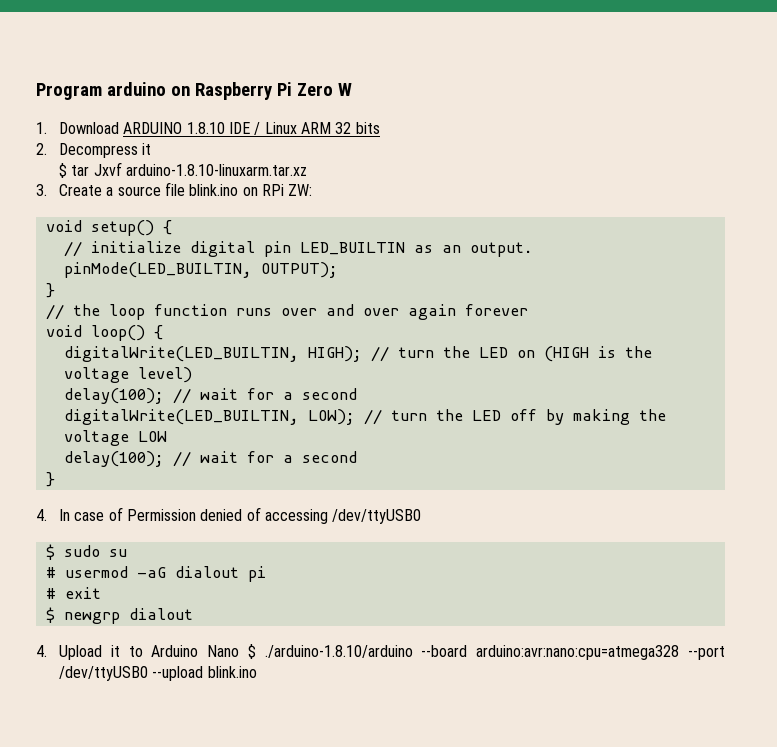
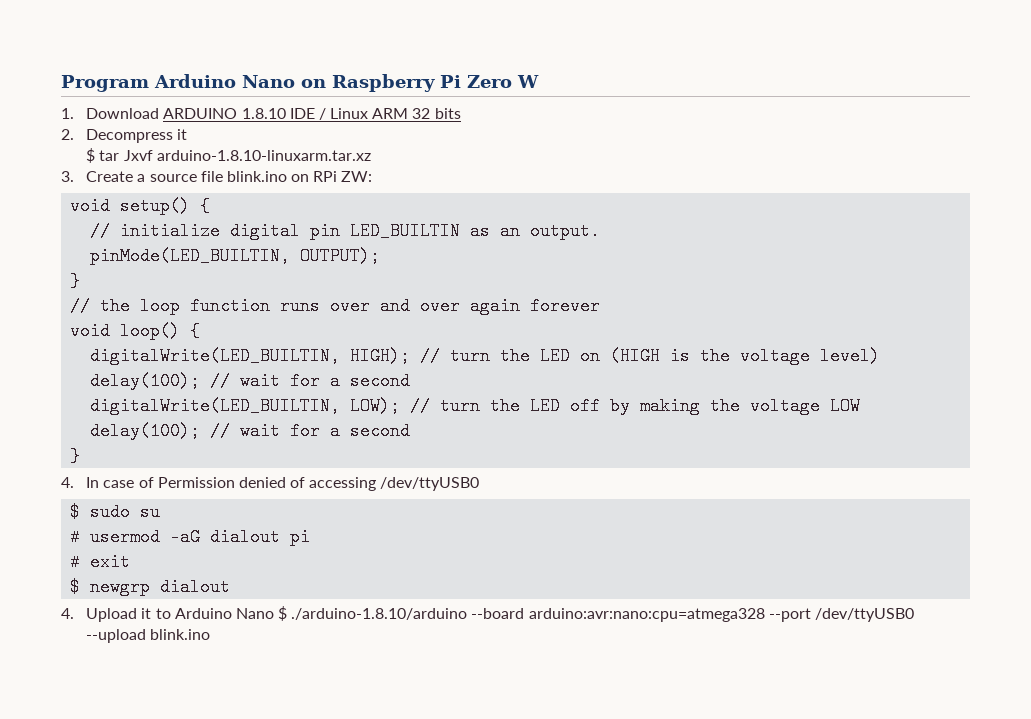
[106,82,166,96] arduino -> [154,74,295,88] Arduino Nano

